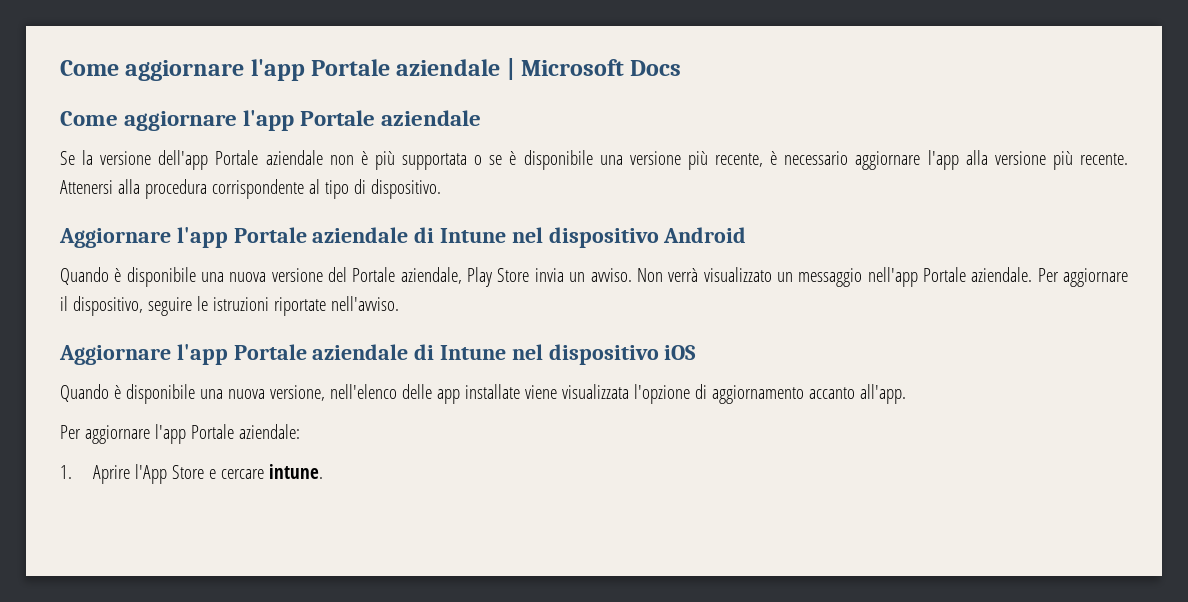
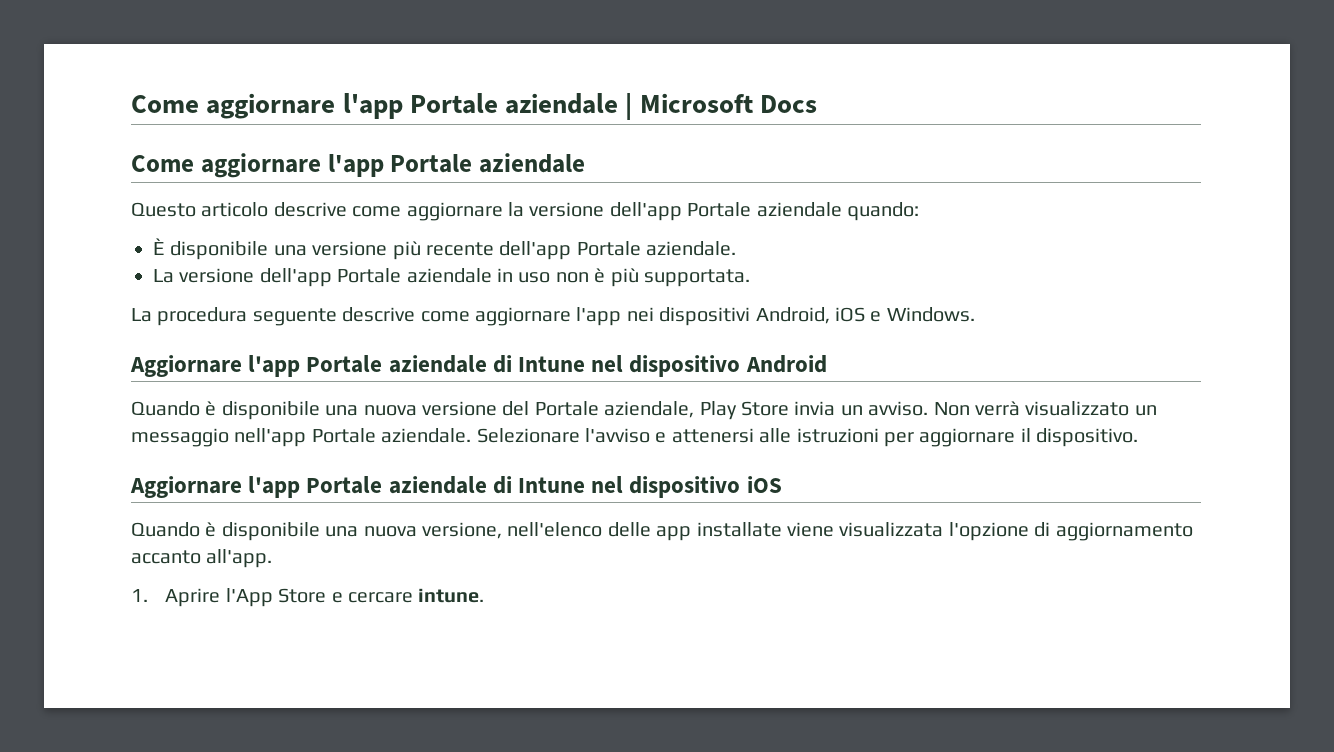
[60,151,75,165] Se -> [131,202,503,221] Questo articolo descrive come aggiornare
[329,150,1129,170] [60,179,441,199] non è più supportata o se è disponibile una versione più recente, è necessario aggiornare l'app alla versione più recente. Attenersi alla procedura corrispondente al tipo di dispositivo. -> [846,202,919,221] [153,238,737,260] [153,268,750,287] [131,307,975,326] quando: // È disponibile una versione più recente dell'app Portale aziendale. // La versione dell'app Portale aziendale in uso non è più supportata. // La procedura seguente descrive come aggiornare l'app nei dispositivi Android, iOS e Windows.
[1037,268,1129,287] [60,296,399,316] Per aggiornare il dispositivo, seguire le istruzioni riportate nell'avviso. -> [476,428,1139,447] Selezionare l'avviso e attenersi alle istruzioni per aggiornare il dispositivo.
[60,424,300,444] // Per aggiornare l'app Portale aziendale: -> (273, 558) none

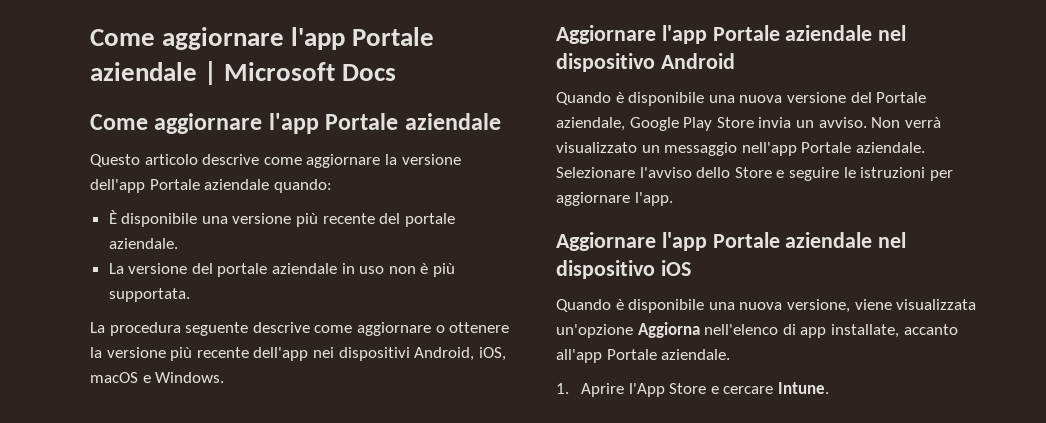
[499,241,641,260] dell'app Portale -> [379,213,455,227] del portale
[259,268,402,287] dell'app Portale -> [191,263,268,277] del portale
[576,307,622,326] l'app -> [435,322,510,333] [90,347,309,361] o ottenere la versione più recente dell'app
[834,307,865,322] iOS -> [478,347,506,361] [90,372,138,383] iOS, macOS
[492,355,586,373] di Intune -> (873, 33) none
(695, 409) none -> [629,117,679,131] Google
[655,428,792,443] e attenersi alle -> [696,167,856,181] dello Store e seguire le
[1020,428,1139,447] [130,476,586,498] il dispositivo. // Aggiornare l'app Portale aziendale di Intune -> [634,192,673,206] [556,232,873,251] l'app. // Aggiornare l'app Portale aziendale
[507,522,1193,541] [131,549,273,568] nell'elenco delle app installate viene visualizzata l'opzione di aggiornamento accanto all'app. -> [854,299,977,310] [556,322,958,338] [556,349,731,363] viene visualizzata un'opzione Aggiorna nell'elenco di app installate, accanto all'app Portale aziendale.
[418,588,485,603] intune. -> [777,382,829,394] Intune.

